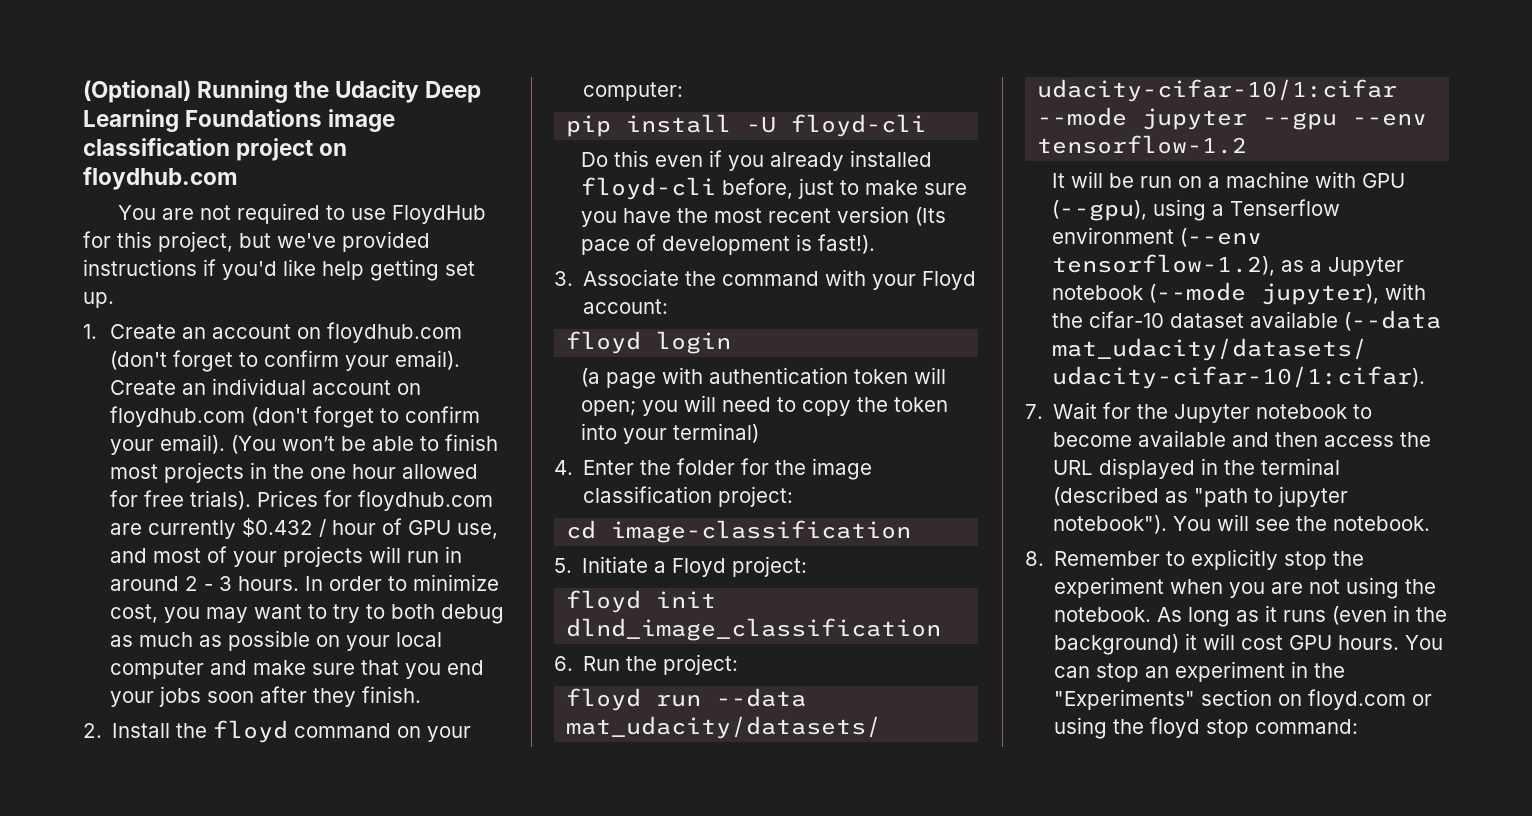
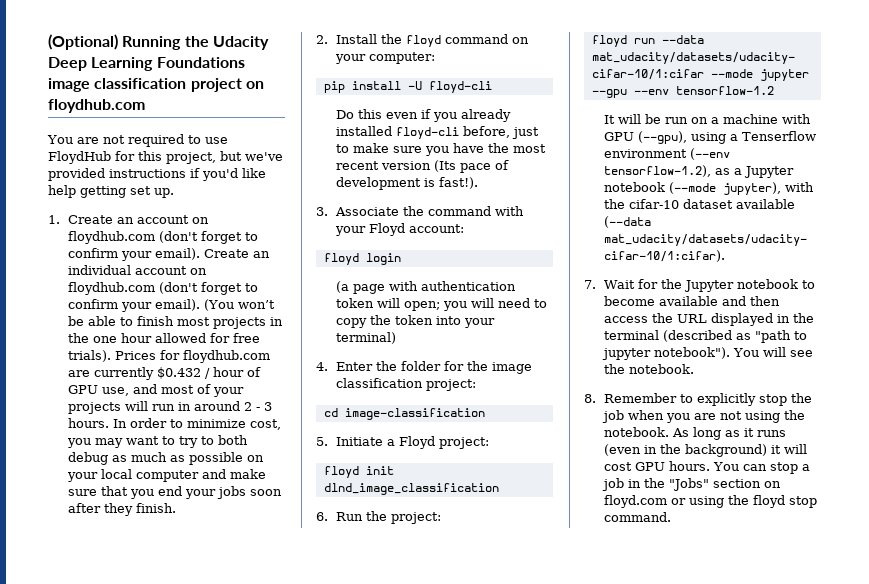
[1054,577,1165,598] experiment -> [602,410,625,423] job
[1145,661,1346,682] [1054,689,1196,710] an experiment in the "Experiments" -> [802,464,811,471] [602,478,710,491] a job in the "Jobs"
[1255,719,1359,734] command: -> [604,512,672,522] command.

